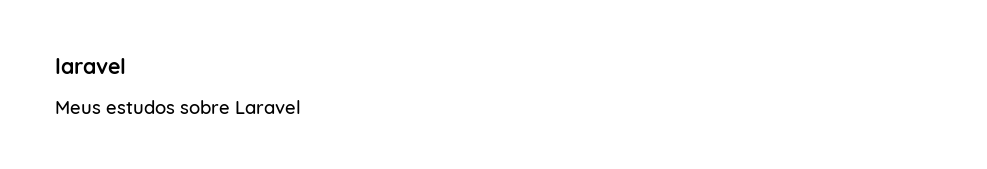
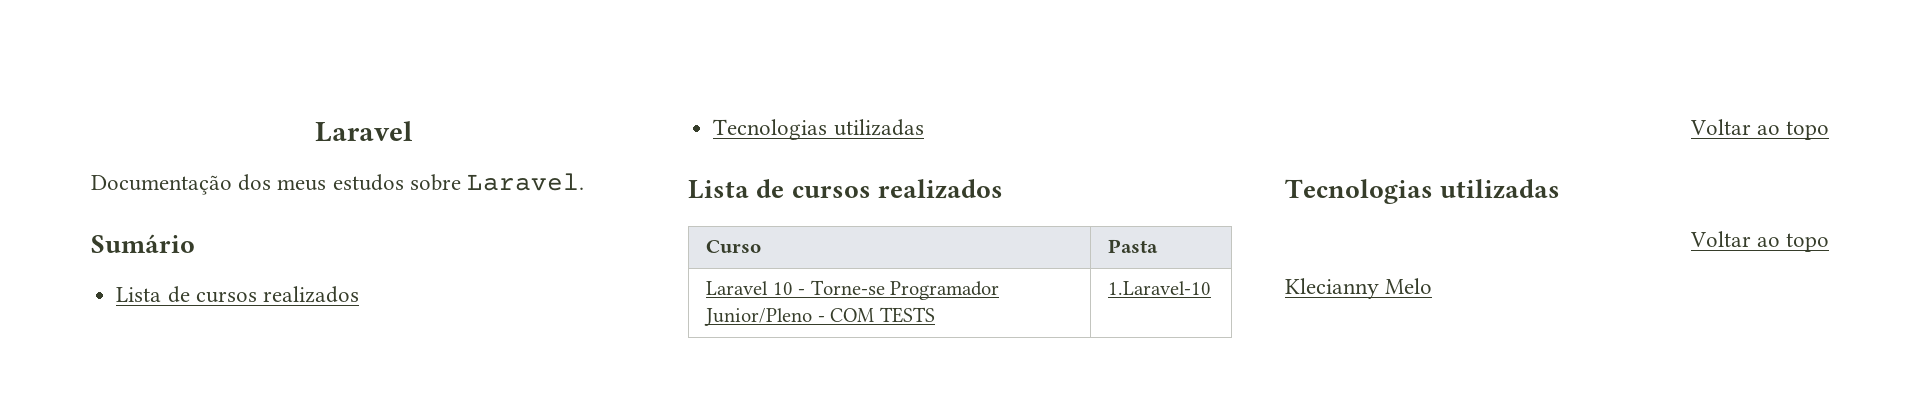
[55,58,126,74] [55,100,301,114] laravel // Meus estudos sobre Laravel -> [314,121,413,142] [91,173,585,195] [91,234,195,253] [116,286,359,303] [713,119,924,140] [688,179,1003,199] [706,240,762,253] [1108,239,1159,253] [706,280,1000,300] [704,307,935,326] [1108,281,1212,295] [1689,119,1829,140] [1285,179,1561,204] [1689,231,1829,252] [1285,278,1433,299] Laravel // Documentação dos meus estudos sobre Laravel. // Sumário // Lista de cursos realizados // Tecnologias utilizadas // Lista de cursos realizados // Curso | Pasta // Laravel 10 - Torne-se Programador Junior/Pleno - COM TESTS | 1.Laravel-10 // Voltar ao topo // Tecnologias utilizadas // Voltar ao topo // Klecianny Melo

